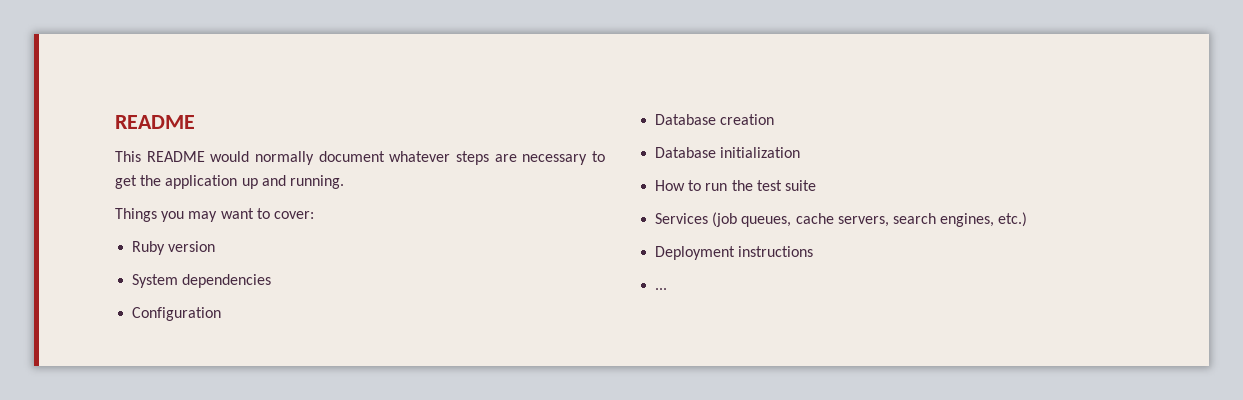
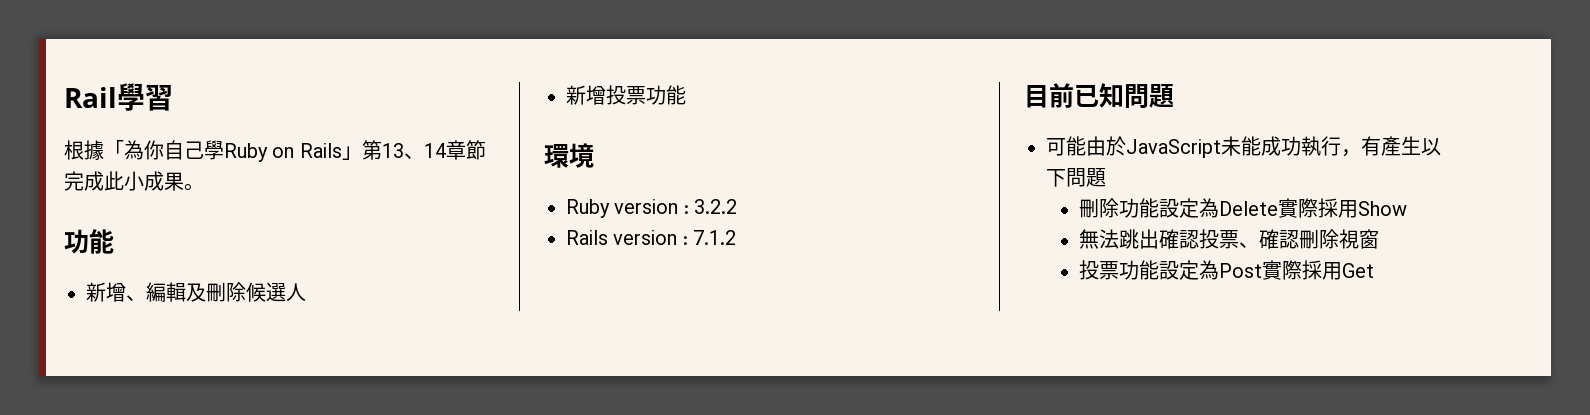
[115,115,195,129] [115,151,605,165] [115,175,344,189] [115,208,314,222] [132,241,216,255] [132,274,272,288] [132,307,222,321] [655,114,775,125] [655,147,801,158] [655,180,816,191] [655,212,1028,227] [655,246,814,260] [655,288,668,290] README // This README would normally document whatever steps are necessary to get the application up and running. // Things you may want to cover: // Ruby version // System dependencies // Configuration // Database creation // Database initialization // How to run the test suite // Services (job queues, cache servers, search engines, etc.) // Deployment instructions // ... -> [64,83,173,111] [64,140,486,162] [64,171,204,191] [64,229,114,254] [86,282,306,302] [566,85,686,105] [544,143,594,168] [566,199,738,218] [566,230,737,245] [1024,83,1174,108] [1046,136,1441,158] [1046,168,1106,187] [1079,198,1408,218] [1079,229,1380,249] [1079,260,1375,280] Rail學習 // 根據「為你自己學Ruby on Rails」第13、14章節完成此小成果。 // 功能 // 新增、編輯及刪除候選人 // 新增投票功能 // 環境 // Ruby version : 3.2.2 // Rails version : 7.1.2 // 目前已知問題 // 可能由於JavaScript未能成功執行，有產生以下問題 // 刪除功能設定為Delete實際採用Show // 無法跳出確認投票、確認刪除視窗 // 投票功能設定為Post實際採用Get

